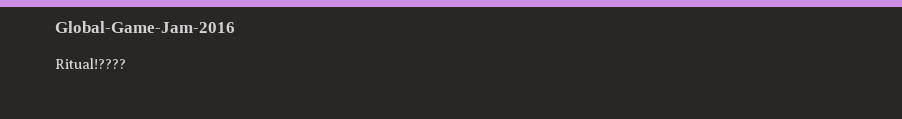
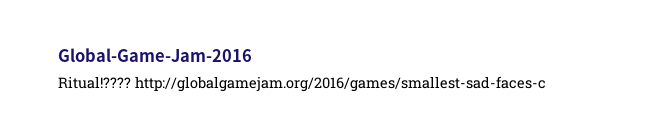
(126, 63) none -> [135,76,546,92] http://globalgamejam.org/2016/games/smallest-sad-faces-c

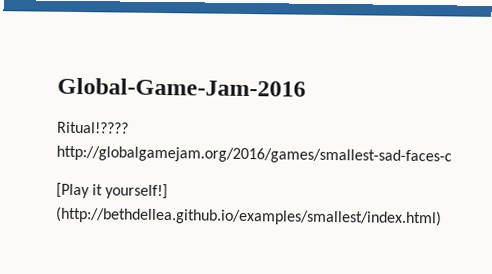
(546, 84) none -> [56,182,169,200] [55,206,442,227] // [Play it yourself!] (http://bethdellea.github.io/examples/smallest/index.html)

